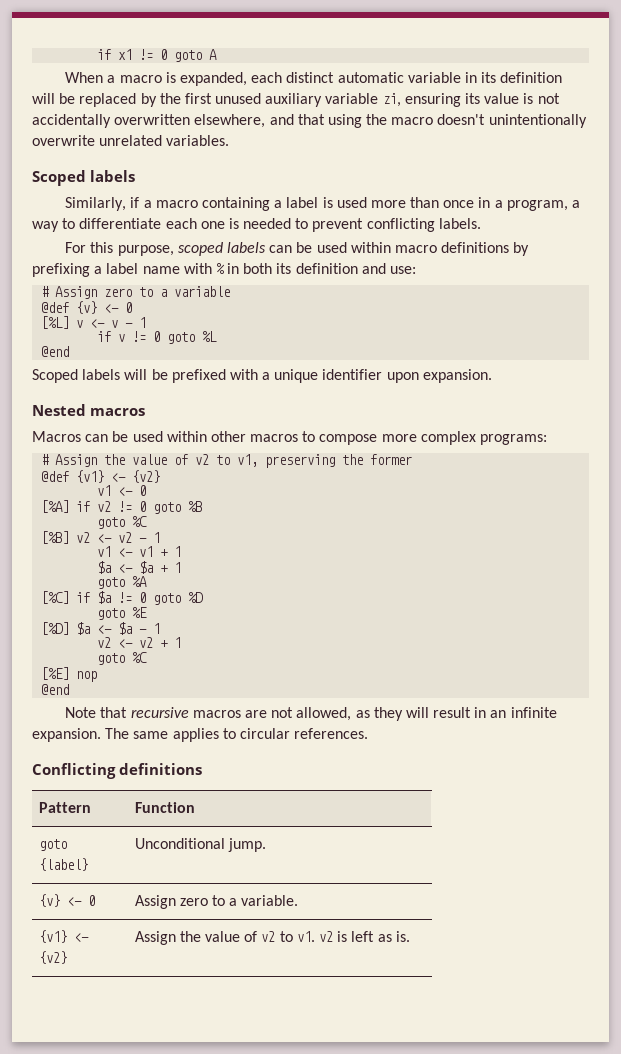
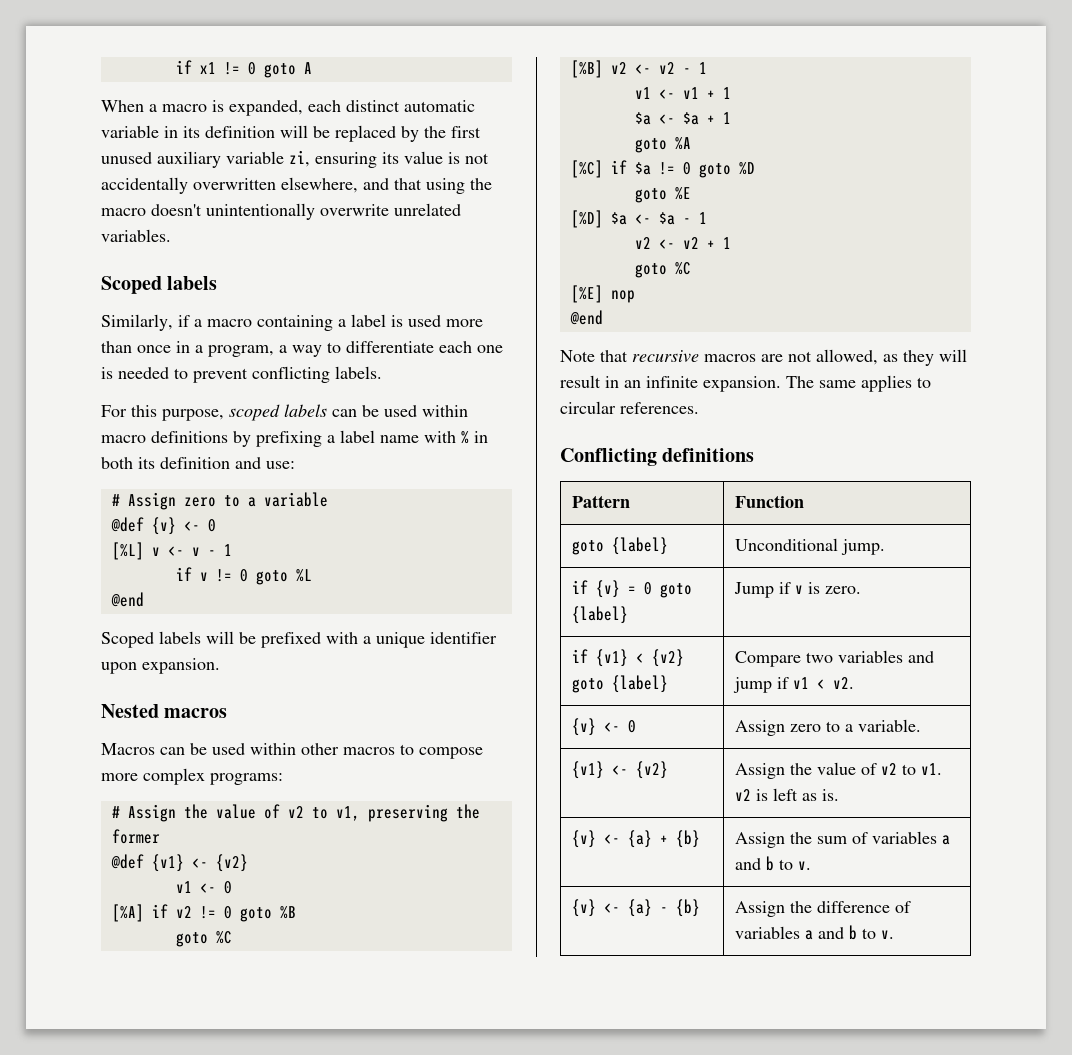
(266, 845) none -> [572,580,693,598] [572,606,629,624] [734,582,862,598] [572,649,685,667] [572,675,669,693] [735,650,935,667] [733,677,855,693] // if {v} = 0 goto {label} | Jump if v is zero. // if {v1} < {v2} goto {label} | Compare two variables and jump if v1 < v2.
(410, 936) none -> [572,830,701,848] [735,831,951,848] [735,856,812,871] [572,899,701,917] [735,901,912,917] [735,925,895,940] // {v} <- {a} + {b} | Assign the sum of variables a and b to v. // {v} <- {a} - {b} | Assign the difference of variables a and b to v.

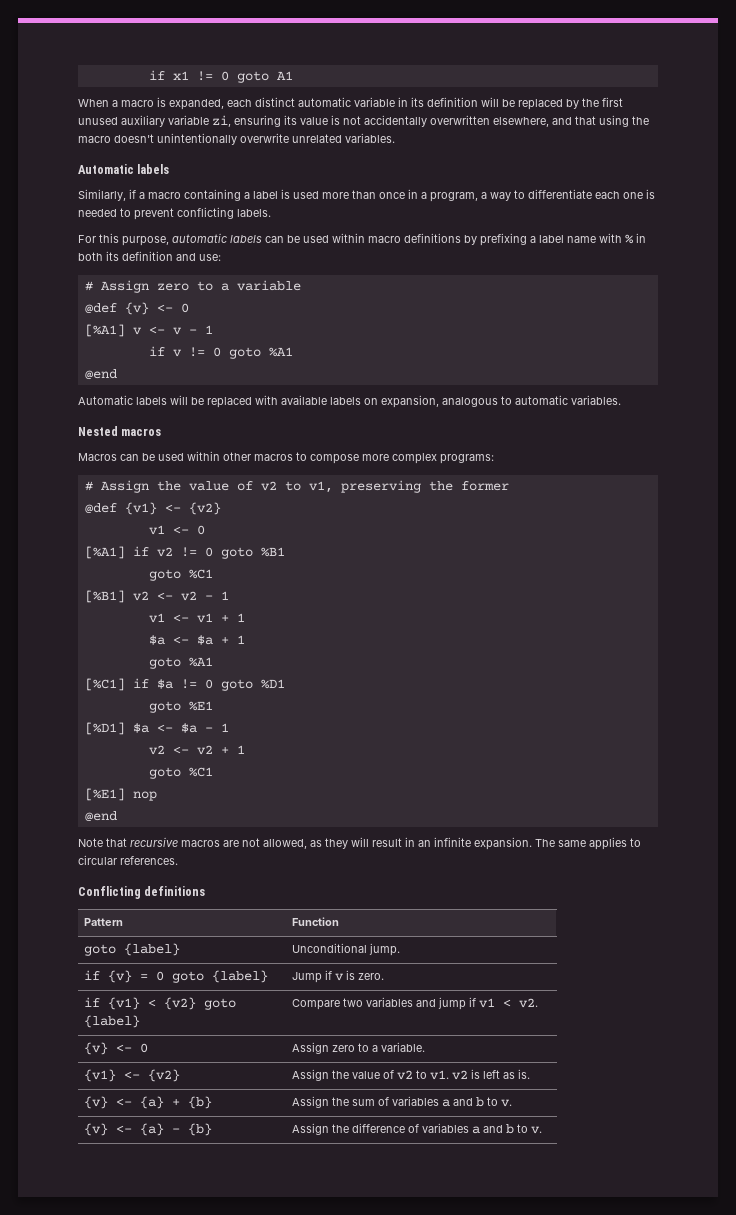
[303,62,312,74] A -> [276,71,293,80] A1
[101,276,162,294] Scoped -> [78,164,134,174] Automatic
[229,404,280,421] scoped -> [172,233,227,243] automatic
[111,542,144,560] [%L] -> [84,324,125,337] [%A1]
[295,569,312,582] [110,592,144,607] [101,632,154,648] %L // @end // Scoped -> [268,347,293,357] [84,369,117,380] [78,395,133,405] %A1 // @end // Automatic
[261,632,497,648] [101,658,220,674] prefixed with a unique identifier upon expansion. -> [207,395,621,408] replaced with available labels on expansion, analogous to automatic variables.
[111,904,144,922] [%A] -> [84,546,125,559] [%A1]
[279,906,296,919] [175,931,232,947] [570,60,603,78] %B // goto %C // [%B] -> [260,547,285,557] [148,569,213,581] [84,590,125,603] %B1 // goto %C1 // [%B1]
[674,137,691,150] [570,160,603,178] %A // [%C] -> [188,657,213,667] [84,678,125,691] %A1 // [%C1]
[738,162,755,175] [634,187,691,203] [570,210,603,228] %D // goto %E // [%D] -> [260,679,285,689] [148,701,213,713] [84,722,125,735] %D1 // goto %E1 // [%D1]
[674,262,691,275] [570,285,603,303] %C // [%E] -> [188,767,213,777] [84,788,125,801] %C1 // [%E1]

